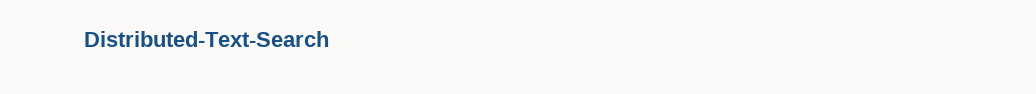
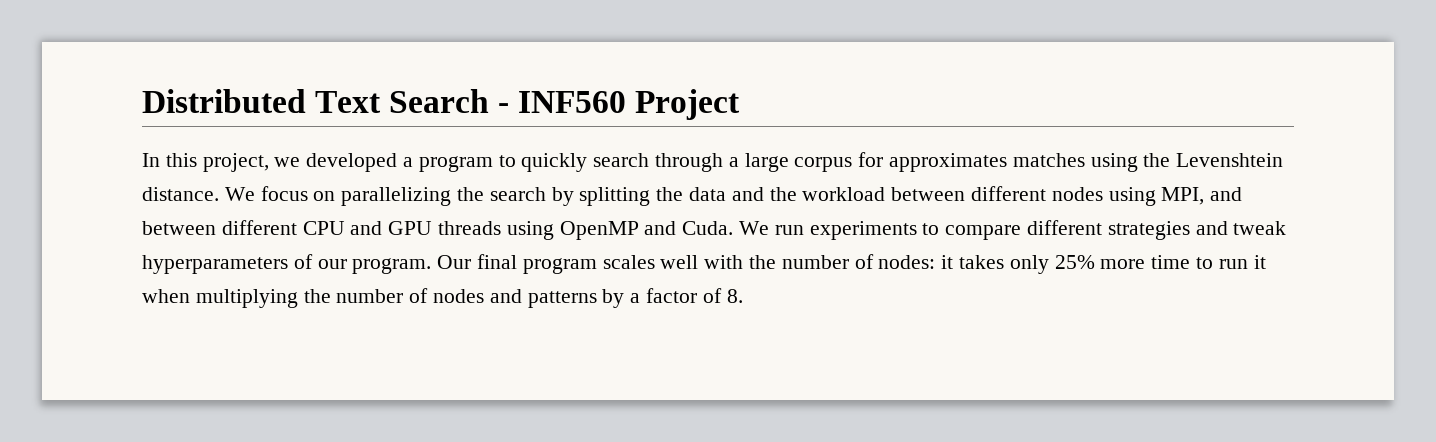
[84,31,329,47] Distributed-Text-Search -> [142,89,741,120] [142,152,1284,172] [142,186,1243,206] [142,220,1287,240] [142,254,1266,274] [142,288,743,308] Distributed Text Search - INF560 Project // In this project, we developed a program to quickly search through a large corpus for approximates matches using the Levenshtein distance. We focus on parallelizing the search by splitting the data and the workload between different nodes using MPI, and between different CPU and GPU threads using OpenMP and Cuda. We run experiments to compare different strategies and tweak hyperparameters of our program. Our final program scales well with the number of nodes: it takes only 25% more time to run it when multiplying the number of nodes and patterns by a factor of 8.

